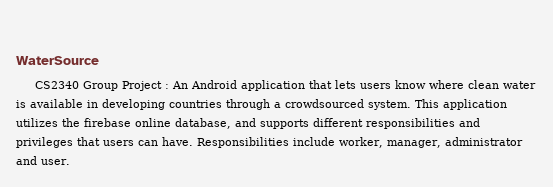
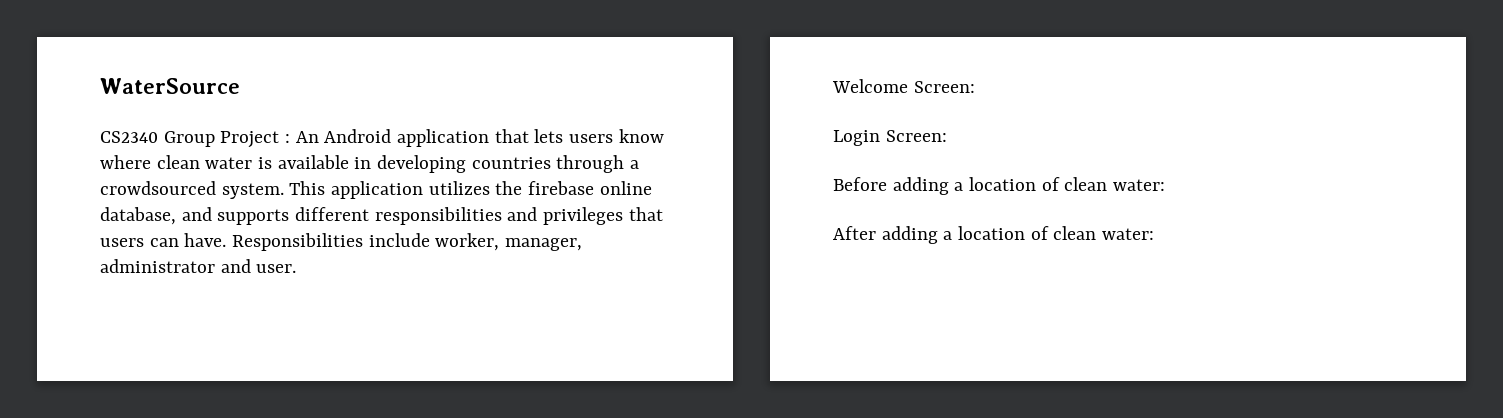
(70, 162) none -> [832,79,975,93] [833,130,947,146] [833,177,1166,195] [833,226,1155,244] // Welcome Screen: // Login Screen: // Before adding a location of clean water: // After adding a location of clean water:

